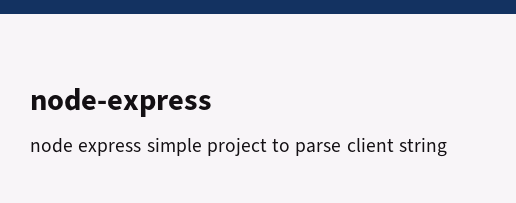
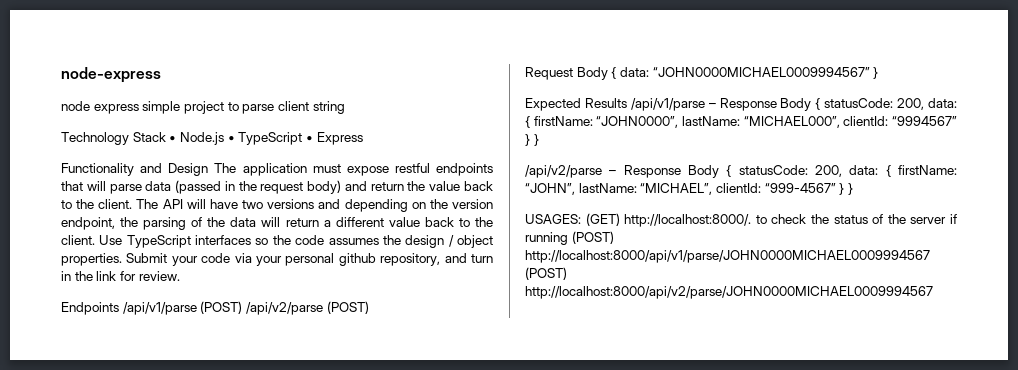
(447, 147) none -> [61,132,363,145] [61,163,493,176] [61,180,494,194] [61,199,493,212] [61,217,494,230] [61,235,494,248] [61,253,493,266] [61,271,180,281] [61,301,369,315] [525,67,879,80] [525,98,958,111] [525,116,957,128] [525,134,539,146] [525,165,957,178] [525,183,853,195] [525,213,958,227] [525,231,614,245] [525,250,930,263] [525,267,567,280] [525,286,933,299] // Technology Stack • Node.js • TypeScript • Express // Functionality and Design The application must expose restful endpoints that will parse data (passed in the request body) and return the value back to the client. The API will have two versions and depending on the version endpoint, the parsing of the data will return a different value back to the client. Use TypeScript interfaces so the code assumes the design / object properties. Submit your code via your personal github repository, and turn in the link for review. // Endpoints /api/v1/parse (POST) /api/v2/parse (POST) // Request Body { data: “JOHN0000MICHAEL0009994567” } // Expected Results /api/v1/parse – Response Body { statusCode: 200, data: { firstName: “JOHN0000”, lastName: “MICHAEL000”, clientId: “9994567” } } // /api/v2/parse – Response Body { statusCode: 200, data: { firstName: “JOHN”, lastName: “MICHAEL”, clientId: “999-4567” } } // USAGES: (GET) http://localhost:8000/. to check the status of the server if running (POST) http://localhost:8000/api/v1/parse/JOHN0000MICHAEL0009994567 (POST) http://localhost:8000/api/v2/parse/JOHN0000MICHAEL0009994567

